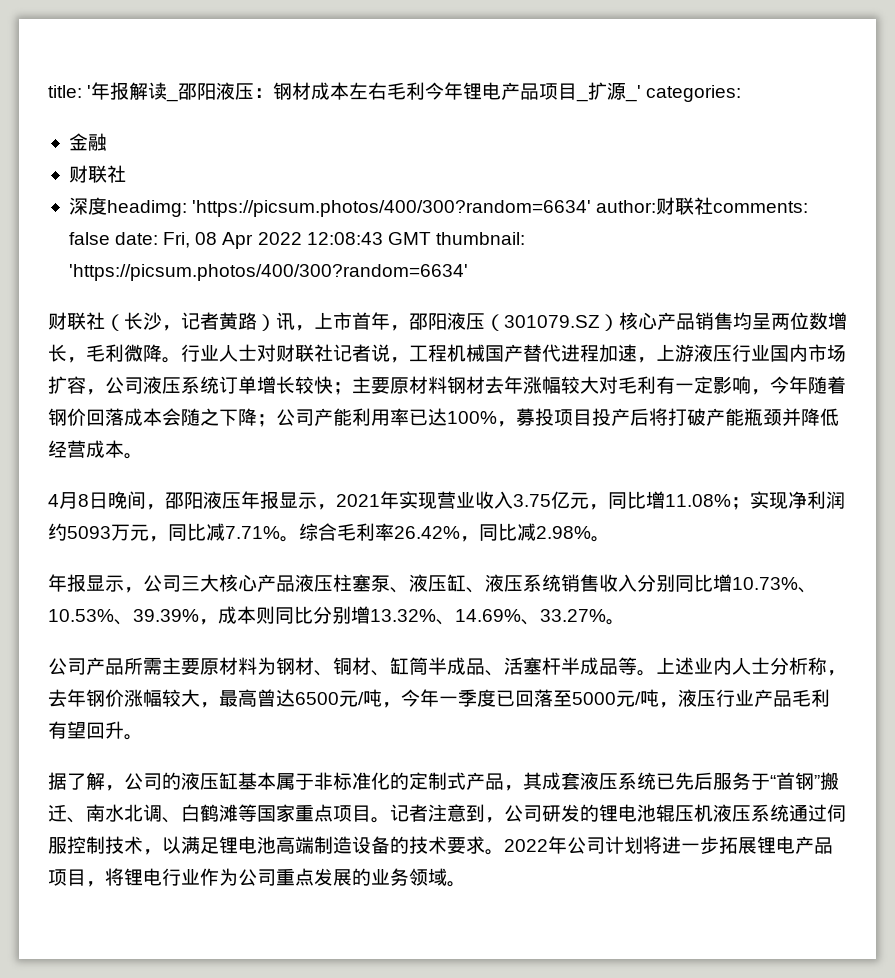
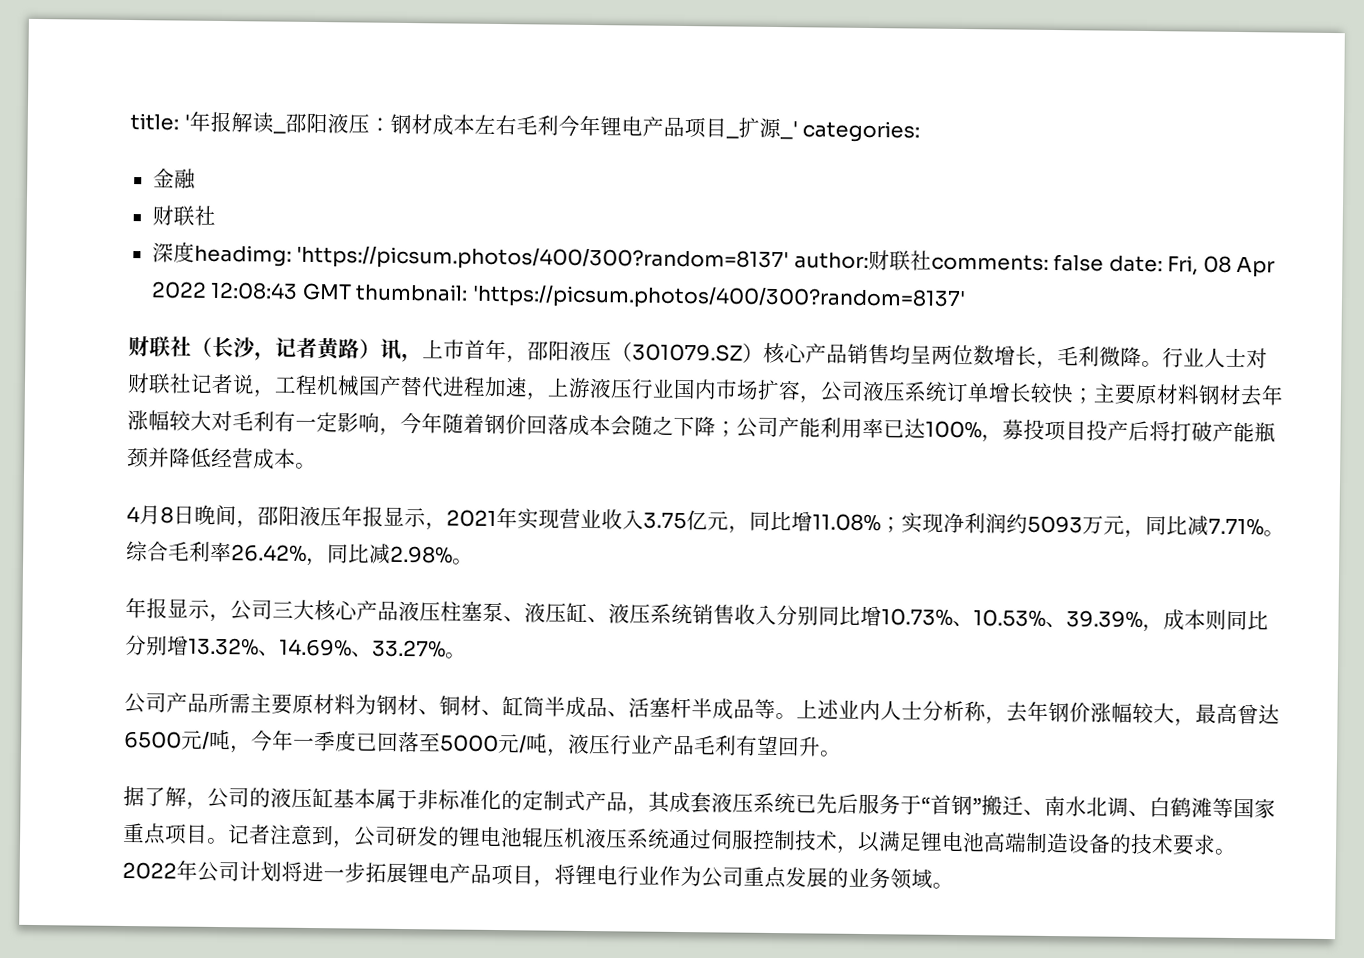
[192,200,592,217] 'https://picsum.photos/400/300?random=6634' -> [296,245,790,273] 'https://picsum.photos/400/300?random=8137'
[68,264,468,281] 'https://picsum.photos/400/300?random=6634' -> [471,284,966,312] 'https://picsum.photos/400/300?random=8137'

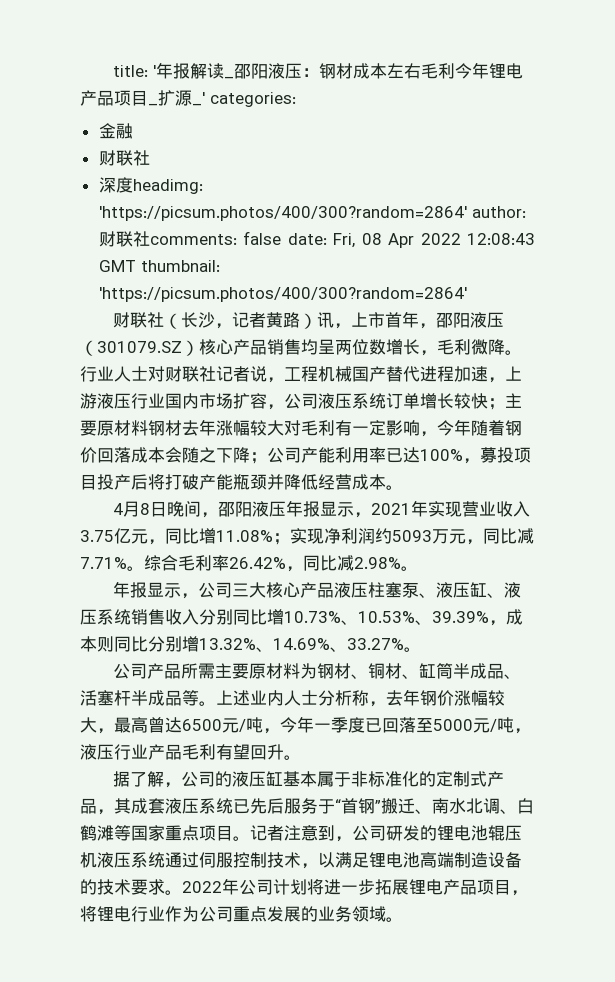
[296,245,790,273] 'https://picsum.photos/400/300?random=8137' -> [98,206,467,221] 'https://picsum.photos/400/300?random=2864'
[471,284,966,312] 'https://picsum.photos/400/300?random=8137' -> [98,287,467,302] 'https://picsum.photos/400/300?random=2864'

